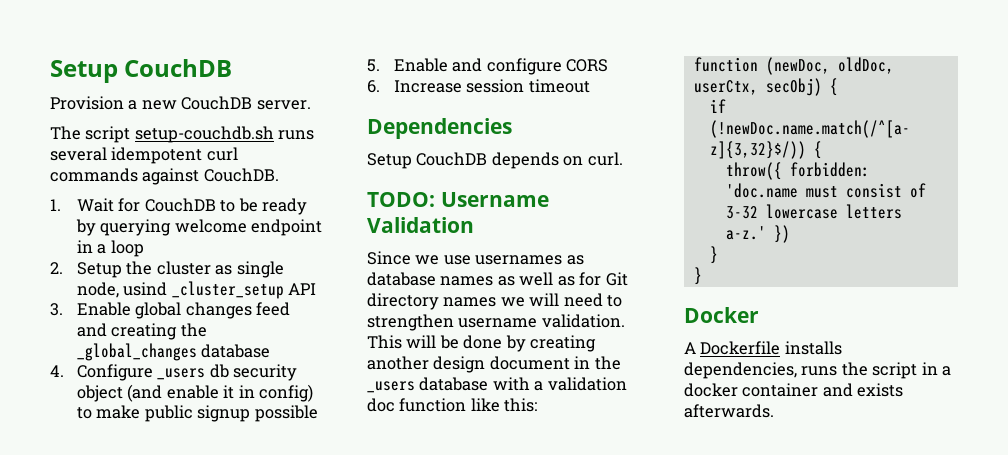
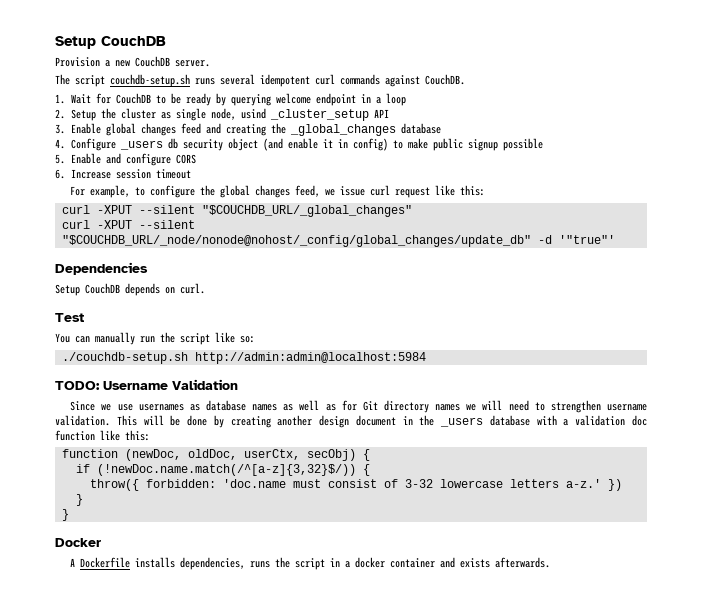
[134,126,274,143] setup-couchdb.sh -> [110,74,190,87] couchdb-setup.sh
(590, 86) none -> [70,185,486,198] [61,205,412,217] [61,220,195,229] [61,235,615,247] // For example, to configure the global changes feed, we issue curl request like this: // curl -XPUT --silent "$COUCHDB_URL/_global_changes" // curl -XPUT --silent "$COUCHDB_URL/_node/nonode@nohost/_config/global_changes/update_db" -d '"true"'
(623, 159) none -> [55,313,84,322] [55,332,255,345] [61,352,426,364] // Test // You can manually run the script like so: // ./couchdb-setup.sh http://admin:admin@localhost:5984

